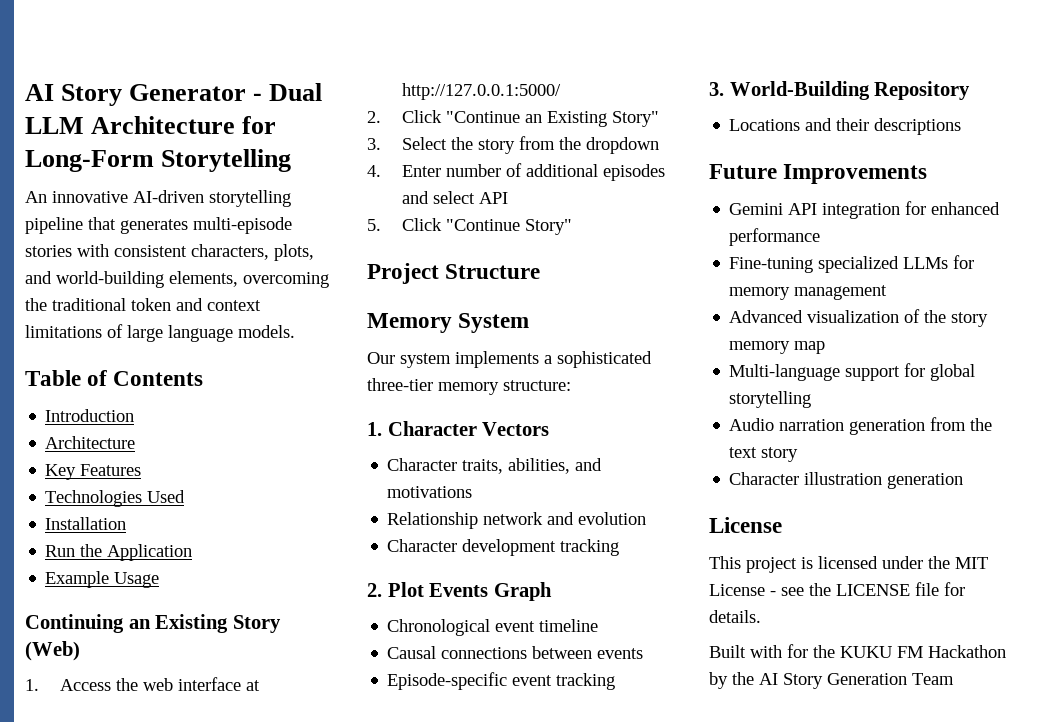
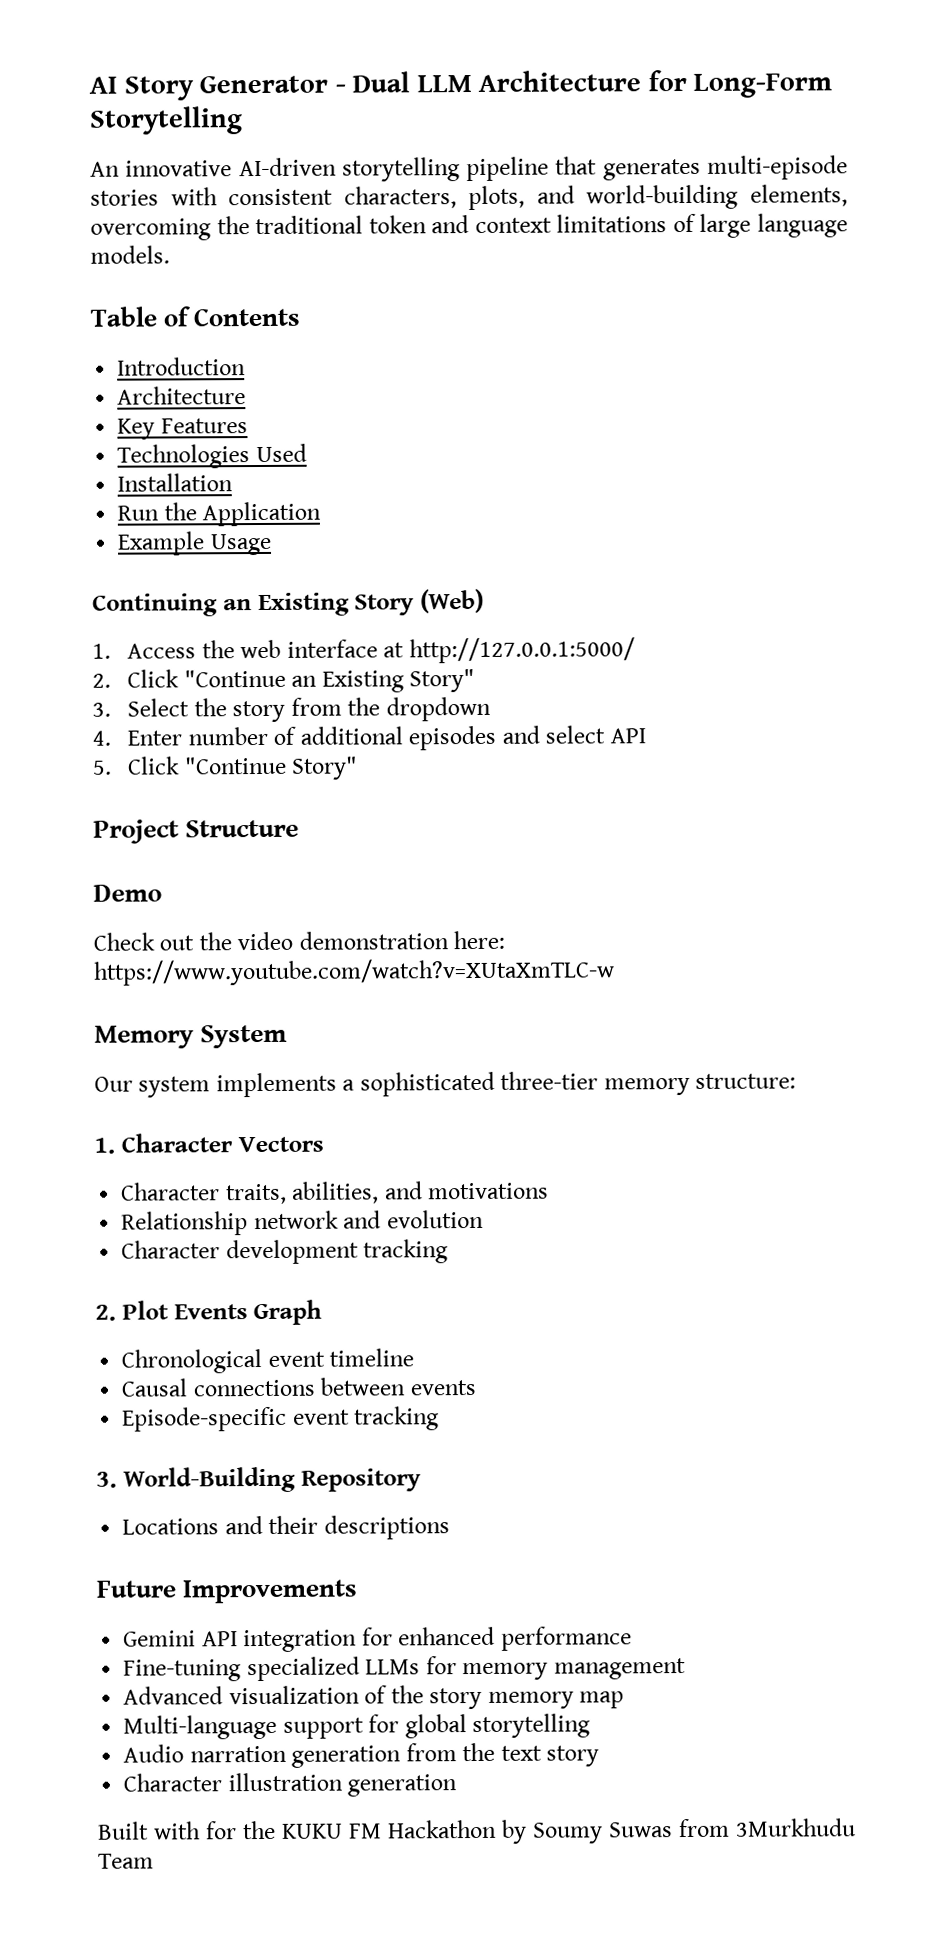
(541, 271) none -> [93,884,162,902] [93,930,506,951] [93,958,615,986] // Demo // Check out the video demonstration here: https://www.youtube.com/watch?v=XUtaXmTLC-w
[709,517,782,533] [709,556,988,573] [709,582,965,596] [709,610,761,623] // License // This project is licensed under the MIT License - see the LICENSE file for details. -> (458, 1785) none
[732,672,907,689] the AI Story Generation -> [533,1818,856,1844] Soumy Suwas from 3Murkhudu

